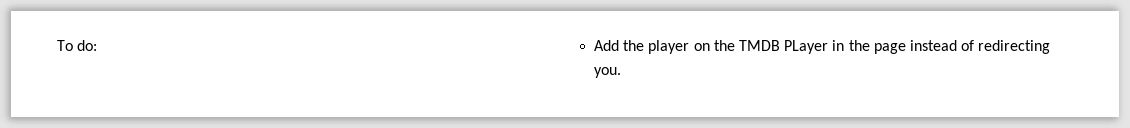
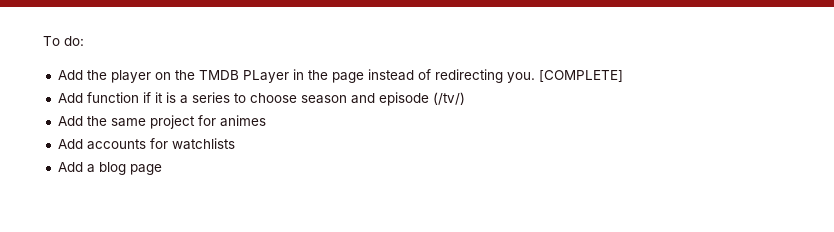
(622, 72) none -> [538,70,623,82] [57,92,465,106] [57,115,266,129] [57,138,235,150] [57,162,162,175] [COMPLETE] // Add function if it is a series to choose season and episode (/tv/) // Add the same project for animes // Add accounts for watchlists // Add a blog page

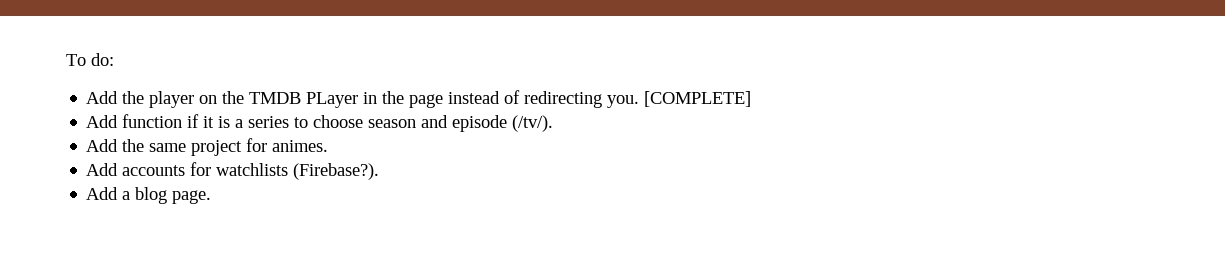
[432,92,465,105] (/tv/) -> [512,115,554,132] (/tv/).
[219,115,266,127] animes -> [272,140,329,152] animes.
(235, 144) none -> [293,163,380,180] (Firebase?).
[129,164,162,175] page -> [172,190,212,204] page.

